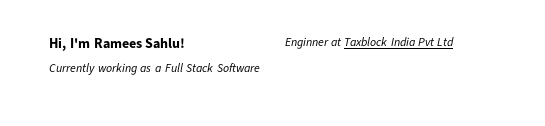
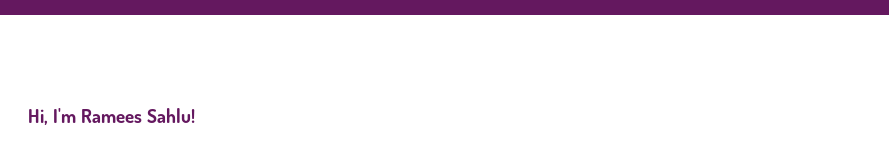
[49,63,260,75] [285,37,455,49] // Currently working as a Full Stack Software Enginner at Taxblock India Pvt Ltd -> (196, 115) none

